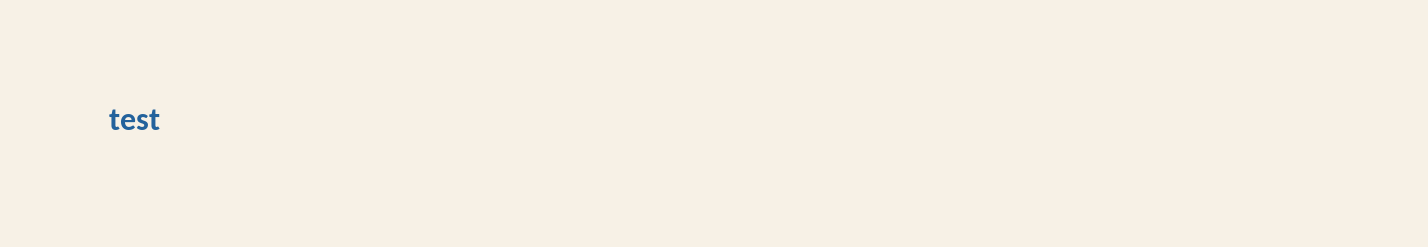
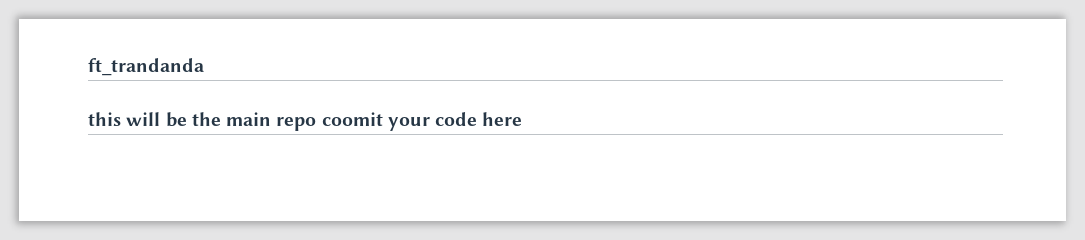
[109,109,160,130] test -> [88,58,204,76] [88,112,523,131] ft_trandanda // this will be the main repo coomit your code here

